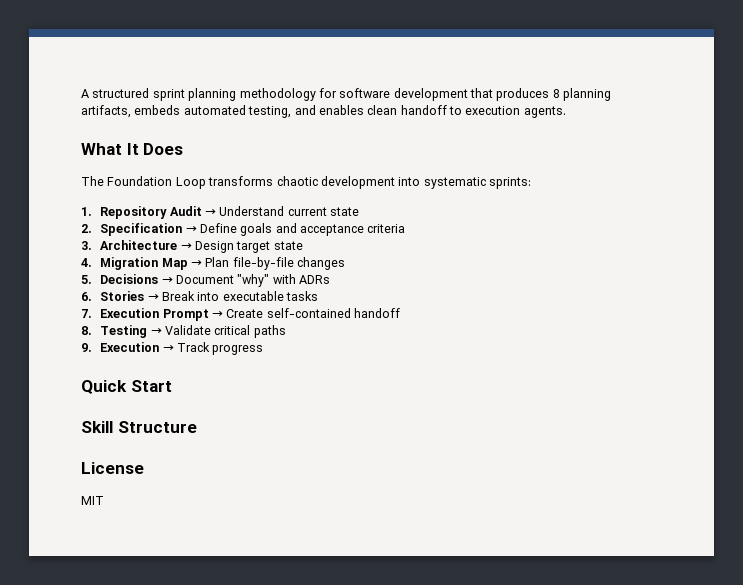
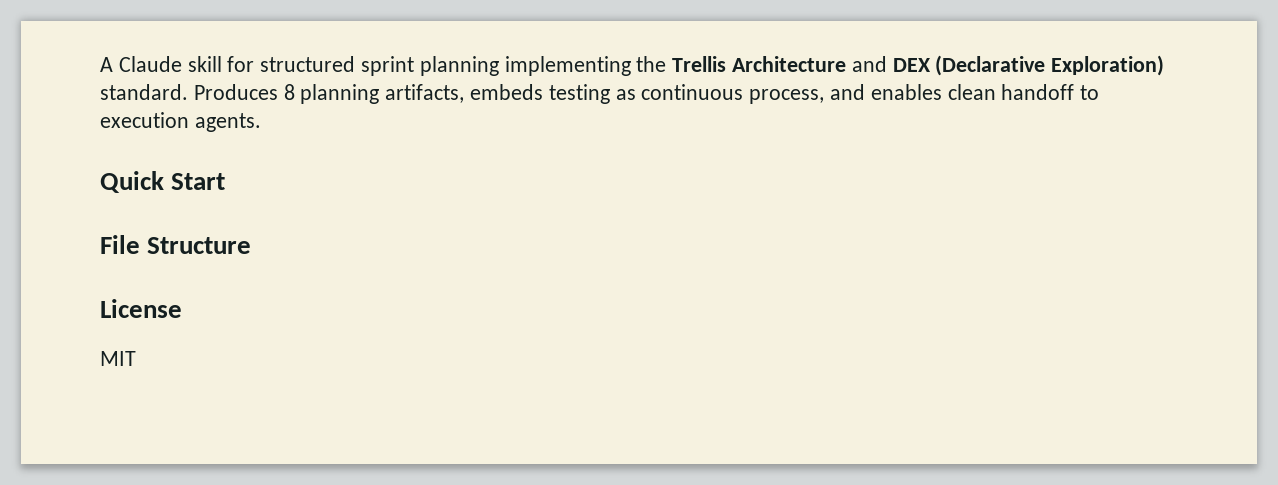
[92,88,612,101] [81,105,292,118] structured sprint planning methodology for software development that produces 8 planning artifacts, embeds automated testing, -> [118,55,1165,76] [100,84,825,104] Claude skill for structured sprint planning implementing the Trellis Architecture and DEX (Declarative Exploration) standard. Produces 8 planning artifacts, embeds testing as continuous process,
[81,143,184,155] [81,176,531,189] [81,206,360,219] [81,223,406,236] [81,240,303,253] [81,257,346,270] [81,274,331,287] [81,291,319,301] [81,308,401,321] [81,325,286,338] [81,342,264,355] // What It Does // The Foundation Loop transforms chaotic development into systematic sprints: // 1. Repository Audit → Understand current state // 2. Specification → Define goals and acceptance criteria // 3. Architecture → Design target state // 4. Migration Map → Plan file-by-file changes // 5. Decisions → Document "why" with ADRs // 6. Stories → Break into executable tasks // 7. Execution Prompt → Create self-contained handoff // 8. Testing → Validate critical paths // 9. Execution → Track progress -> (261, 122) none
[81,421,113,433] Skill -> [100,235,140,254] File

